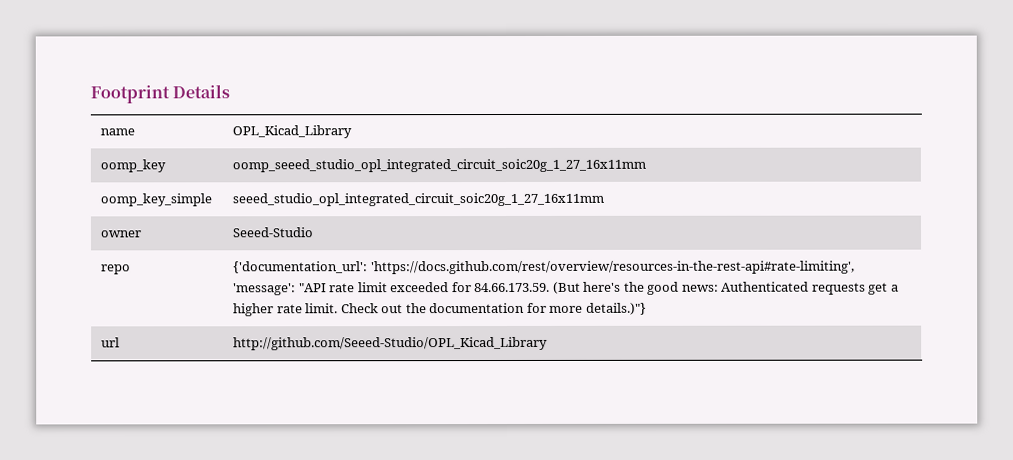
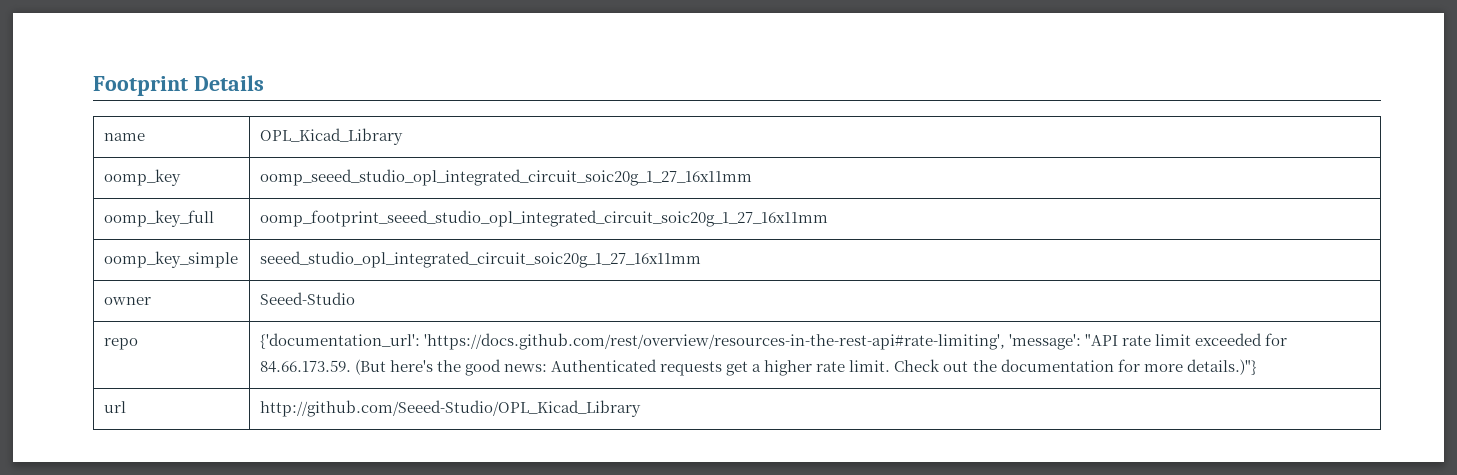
(647, 165) none -> [103,210,214,227] [259,210,828,227] // oomp_key_full | oomp_footprint_seeed_studio_opl_integrated_circuit_soic20g_1_27_16x11mm

